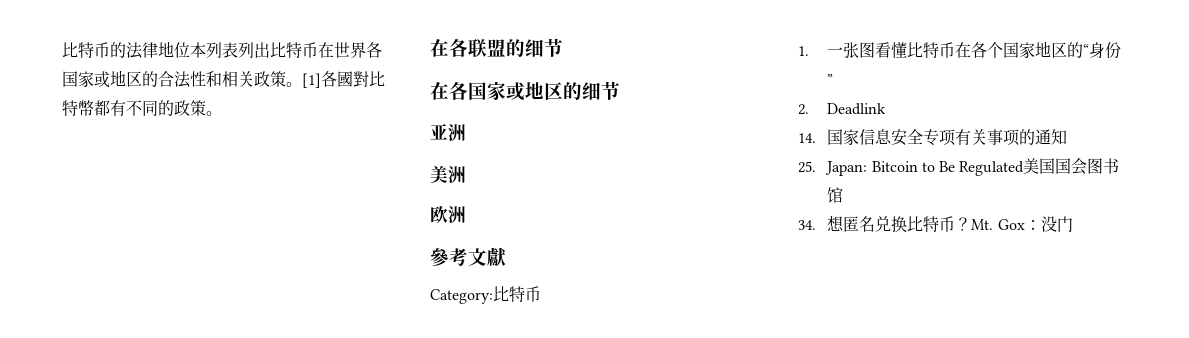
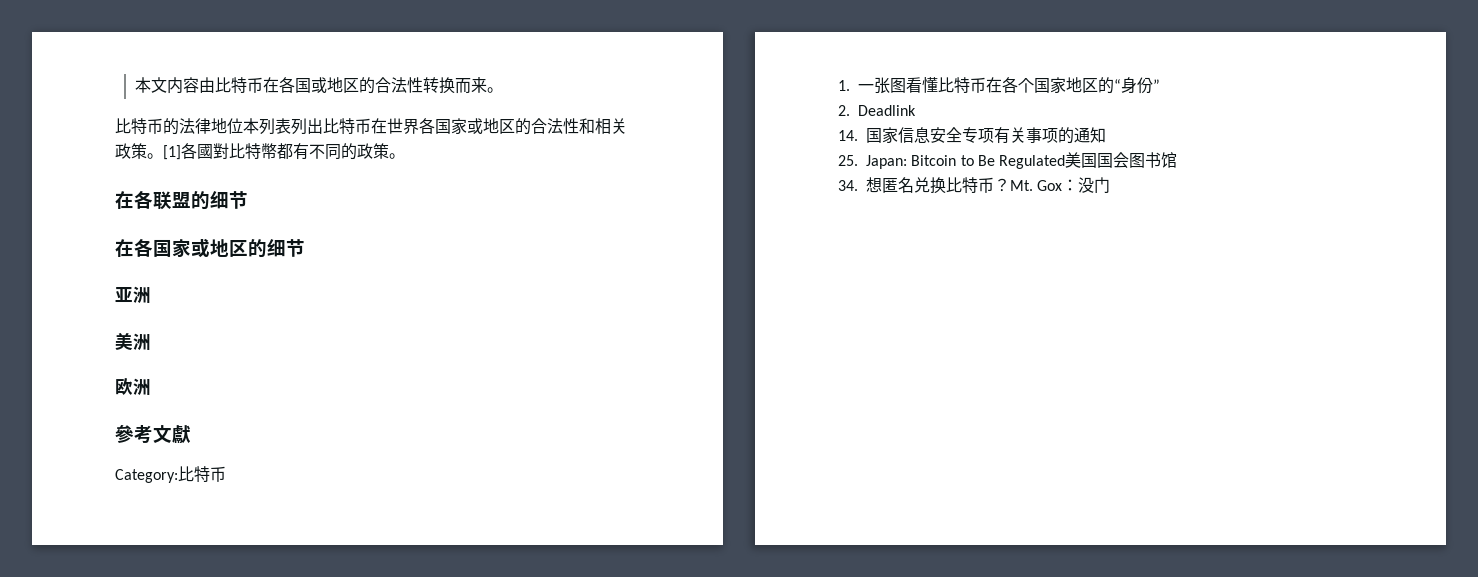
(62, 50) none -> [134,77,503,94] 本文内容由比特币在各国或地区的合法性转换而来。 //

